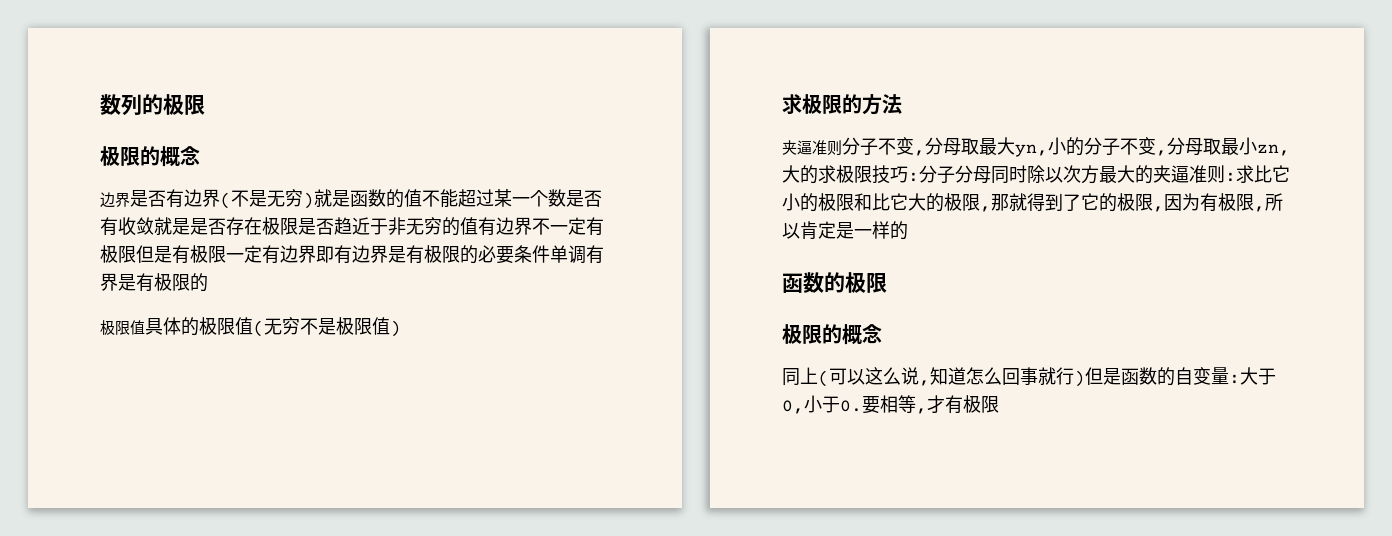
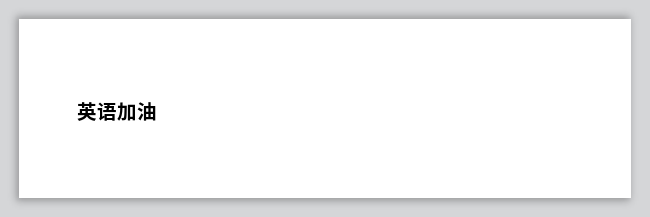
[100,94,205,116] [100,146,200,167] [100,189,602,209] [100,217,604,236] [100,245,604,264] [100,273,208,292] [100,317,401,337] [782,94,902,115] [782,137,1290,157] [782,165,1290,184] [782,193,1283,212] [782,221,908,240] [782,272,887,293] [782,324,882,345] [782,367,1276,387] [782,395,999,414] 数列的极限 // 极限的概念 // 边界是否有边界(不是无穷)就是函数的值不能超过某一个数是否有收敛就是是否存在极限是否趋近于非无穷的值有边界不一定有极限但是有极限一定有边界即有边界是有极限的必要条件单调有界是有极限的 // 极限值具体的极限值(无穷不是极限值) // 求极限的方法 // 夹逼准则分子不变,分母取最大yn,小的分子不变,分母取最小zn,大的求极限技巧:分子分母同时除以次方最大的夹逼准则:求比它小的极限和比它大的极限,那就得到了它的极限,因为有极限,所以肯定是一样的 // 函数的极限 // 极限的概念 // 同上(可以这么说,知道怎么回事就行)但是函数的自变量:大于0,小于0.要相等,才有极限 -> [77,102,157,121] 英语加油

